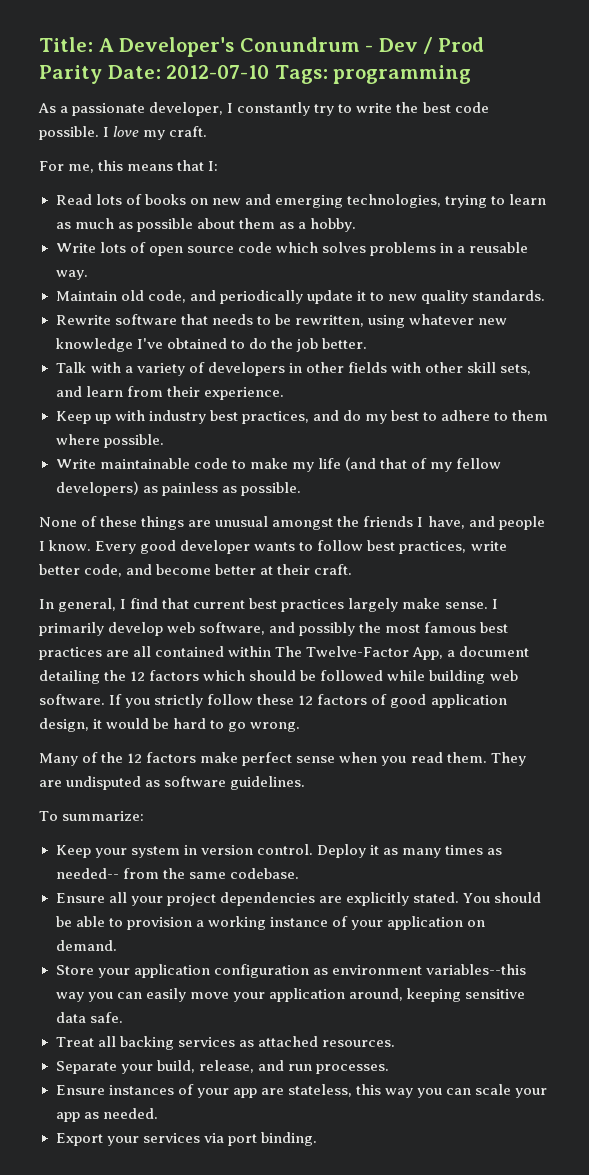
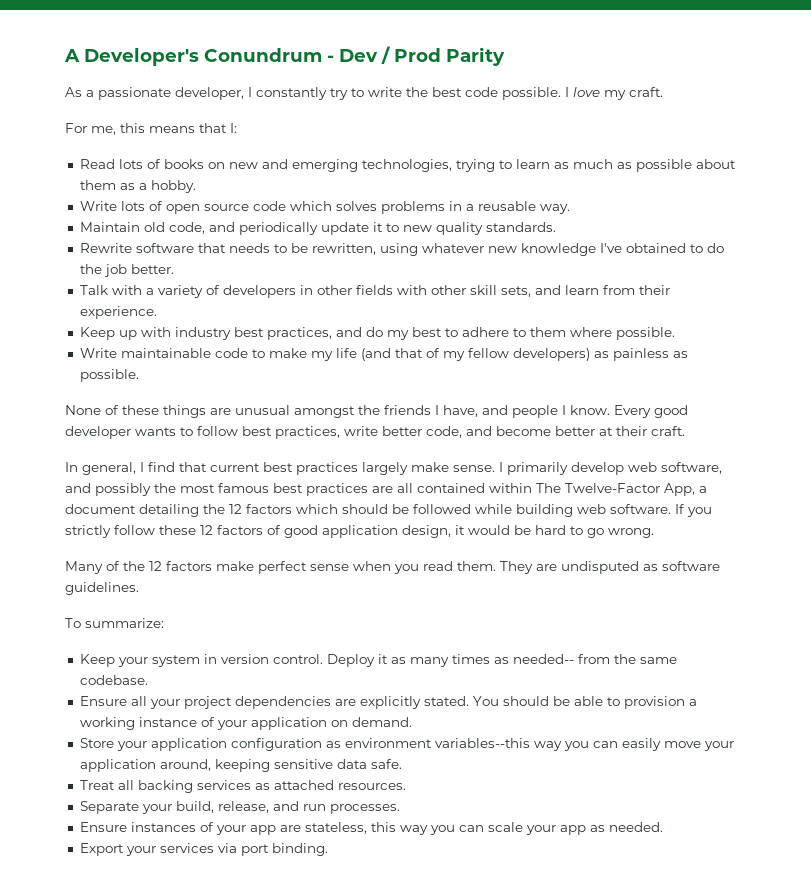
[39,37,93,52] Title: -> (64, 55) none
[107,65,472,84] Date: 2012-07-10 Tags: programming -> (505, 56) none

